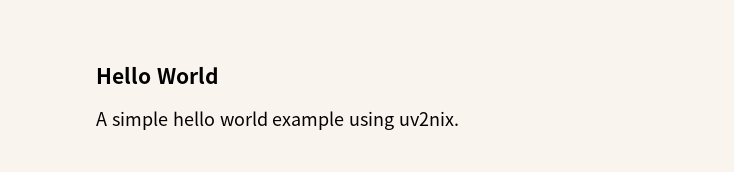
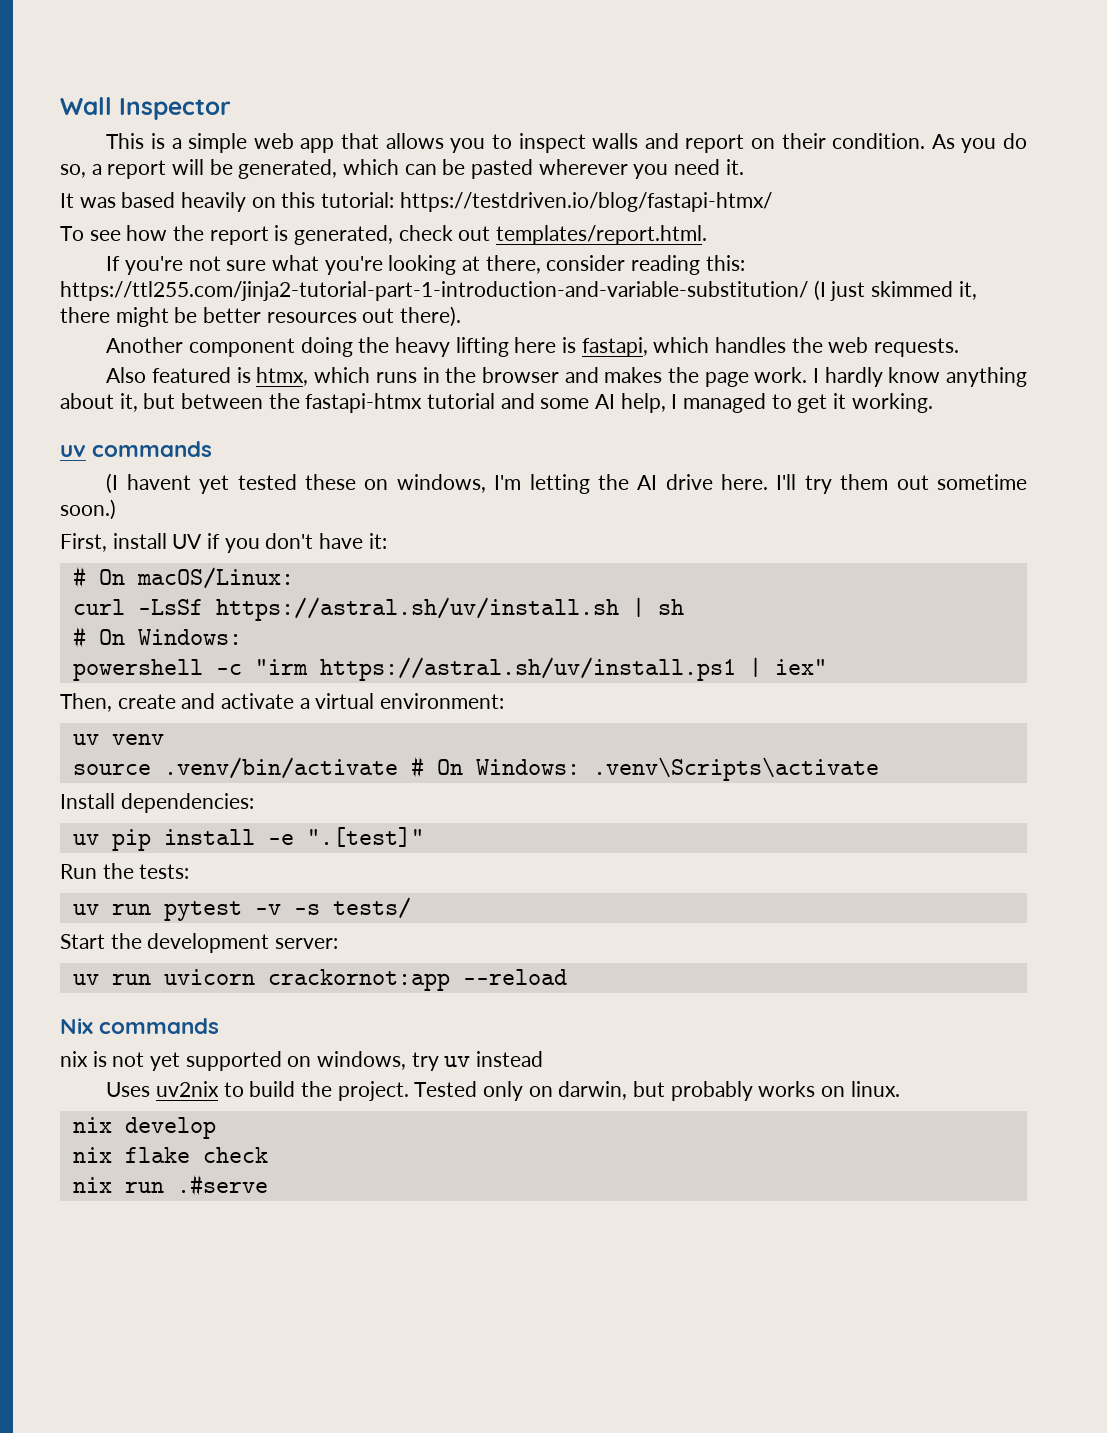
[96,66,219,84] [96,111,460,130] Hello World // A simple hello world example using uv2nix. -> [60,97,231,120] [106,133,1027,153] [60,159,744,179] [60,192,772,212] [60,225,708,245] [106,255,745,275] [60,280,977,301] [60,306,462,327] [106,337,960,357] [106,367,1028,387] [60,393,933,413] [60,441,213,457] [106,473,1028,494] [60,499,116,520] [60,533,387,553] [72,566,294,589] [72,597,684,621] [72,626,242,648] [72,657,827,681] [60,693,505,712] [72,734,164,745] [72,756,879,781] [60,793,254,813] [72,827,424,851] [60,863,190,879] [72,897,411,921] [60,933,339,953] [72,969,567,991] [60,1018,220,1034] [60,1051,544,1071] [106,1081,900,1101] [72,1117,216,1139] [72,1147,268,1163] [72,1174,268,1196] Wall Inspector // This is a simple web app that allows you to inspect walls and report on their condition. As you do so, a report will be generated, which can be pasted wherever you need it. // It was based heavily on this tutorial: https://testdriven.io/blog/fastapi-htmx/ // To see how the report is generated, check out templates/report.html. // If you're not sure what you're looking at there, consider reading this: https://ttl255.com/jinja2-tutorial-part-1-introduction-and-variable-substitution/ (I just skimmed it, there might be better resources out there). // Another component doing the heavy lifting here is fastapi, which handles the web requests. // Also featured is htmx, which runs in the browser and makes the page work. I hardly know anything about it, but between the fastapi-htmx tutorial and some AI help, I managed to get it working. // uv commands // (I havent yet tested these on windows, I'm letting the AI drive here. I'll try them out sometime soon.) // First, install UV if you don't have it: // # On macOS/Linux: // curl -LsSf https://astral.sh/uv/install.sh | sh // # On Windows: // powershell -c "irm https://astral.sh/uv/install.ps1 | iex" // Then, create and activate a virtual environment: // uv venv // source .venv/bin/activate # On Windows: .venv\Scripts\activate // Install dependencies: // uv pip install -e ".[test]" // Run the tests: // uv run pytest -v -s tests/ // Start the development server: // uv run uvicorn crackornot:app --reload // Nix commands // nix is not yet supported on windows, try uv instead // Uses uv2nix to build the project. Tested only on darwin, but probably works on linux. // nix develop // nix flake check // nix run .#serve

